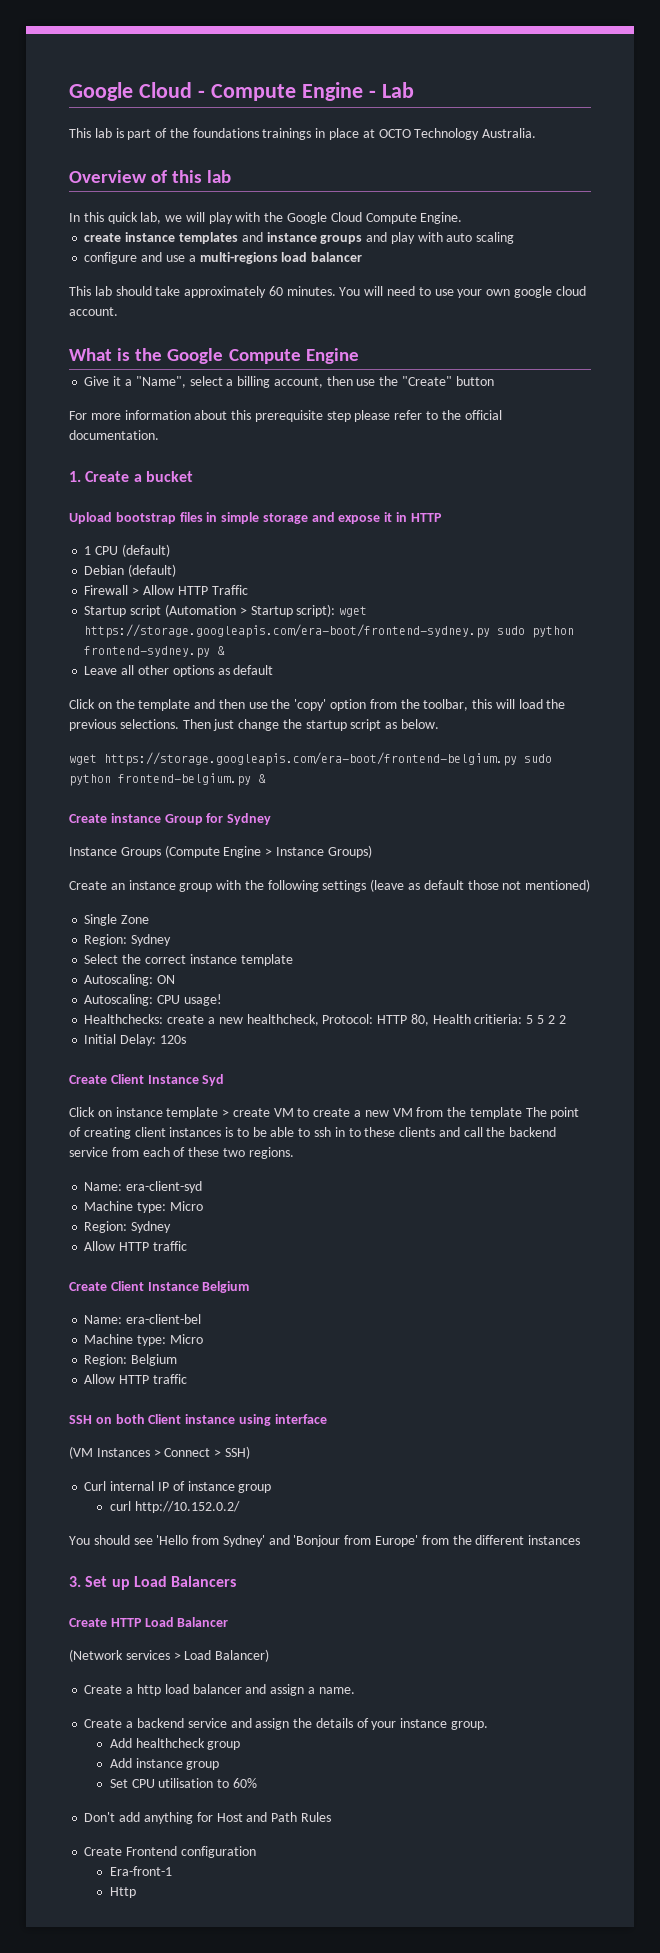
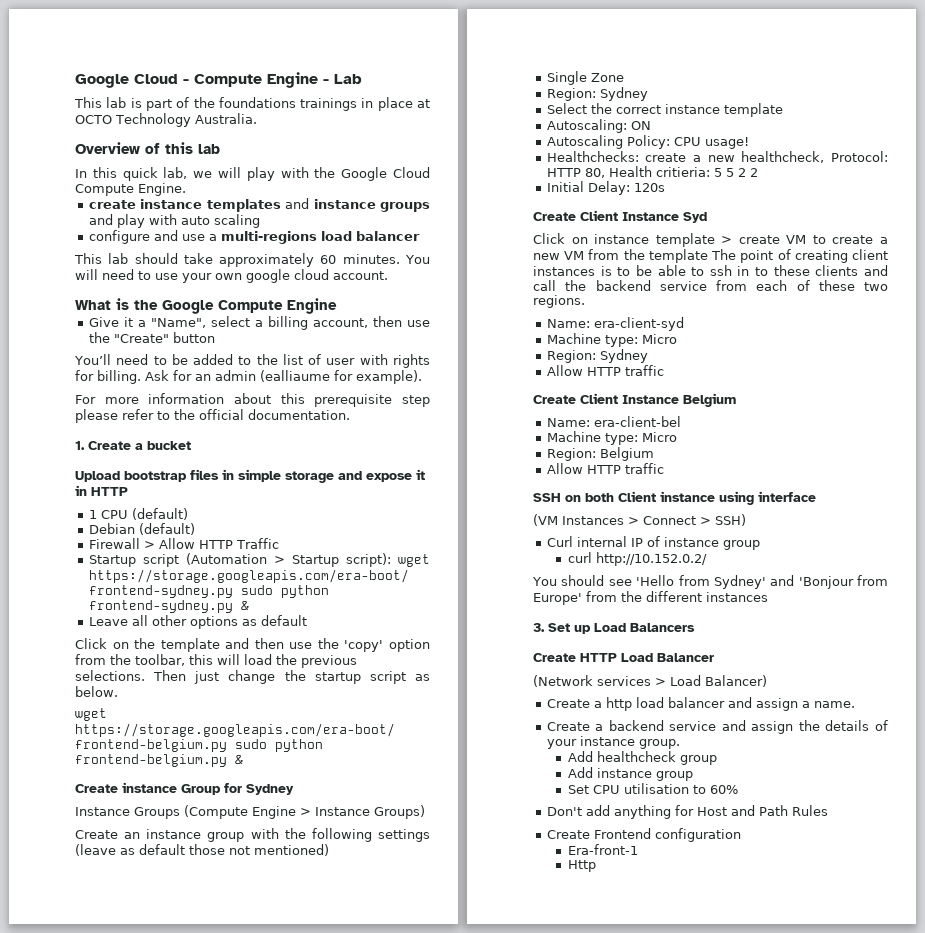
(494, 381) none -> [74,354,430,368] [75,370,422,384] // You’ll need to be added to the list of user with rights for billing. Ask for an admin (ealliaume for example).
[84,994,154,1006] Autoscaling: -> [546,135,670,149] Autoscaling Policy:

